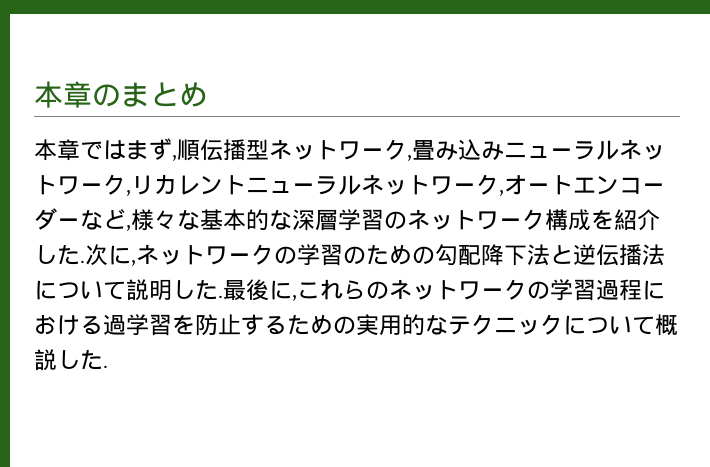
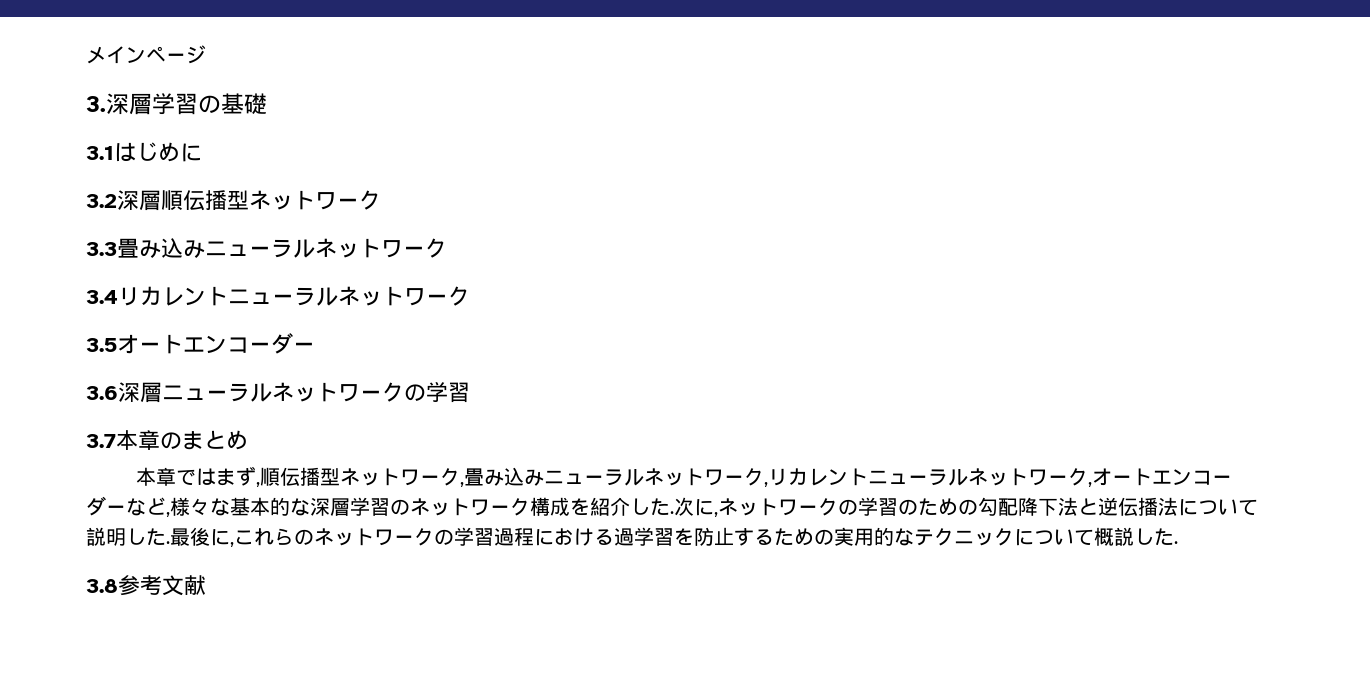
(34, 94) none -> [86,45,206,64] [86,93,267,115] [86,142,202,162] [86,190,381,211] [86,238,447,258] [86,286,470,306] [86,333,315,354] [86,382,470,403] [86,434,116,448] メインページ // 3.深層学習の基礎 // 3.1はじめに // 3.2深層順伝播型ネットワーク // 3.3畳み込みニューラルネットワーク // 3.4リカレントニューラルネットワーク // 3.5オートエンコーダー // 3.6深層ニューラルネットワークの学習 // 3.7
(108, 366) none -> [86,575,206,596] // 3.8参考文献

